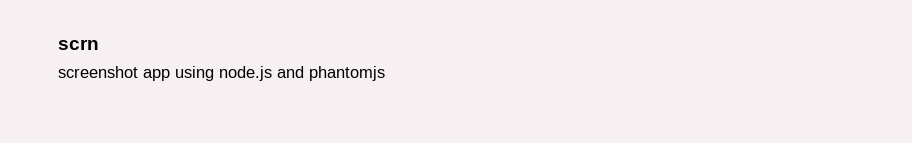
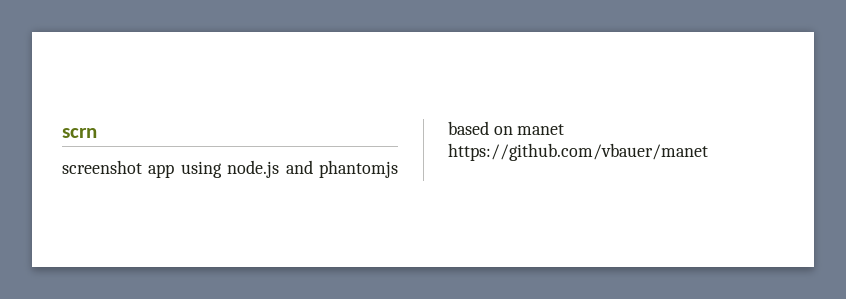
(385, 73) none -> [448,121,565,135] [448,143,708,161] based on manet https://github.com/vbauer/manet

